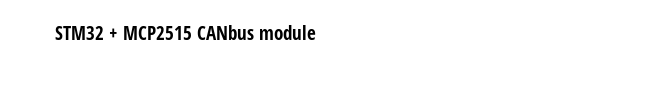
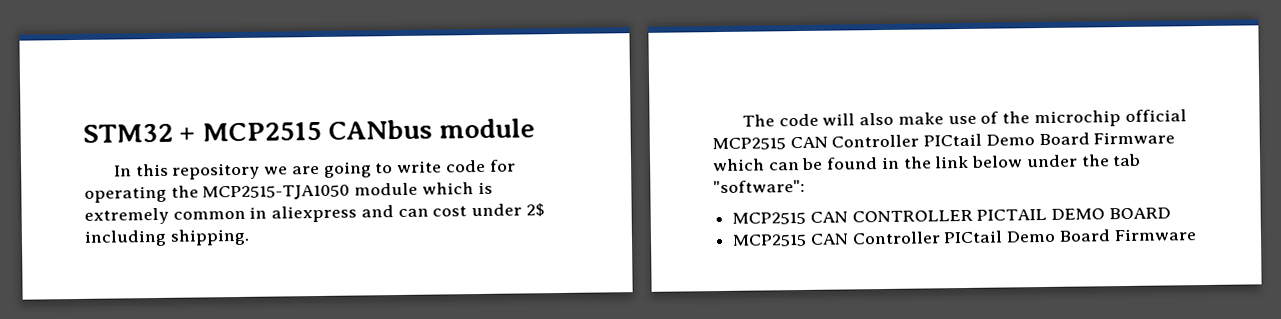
(316, 32) none -> [114,159,516,180] [84,181,493,203] [84,203,545,225] [84,228,250,247] [742,109,1187,128] [712,131,1176,151] [713,153,1142,172] [713,179,805,194] [732,207,1171,225] [732,228,1197,247] // In this repository we are going to write code for operating the MCP2515-TJA1050 module which is extremely common in aliexpress and can cost under 2$ including shipping. // The code will also make use of the microchip official MCP2515 CAN Controller PICtail Demo Board Firmware which can be found in the link below under the tab "software": // MCP2515 CAN CONTROLLER PICTAIL DEMO BOARD // MCP2515 CAN Controller PICtail Demo Board Firmware

